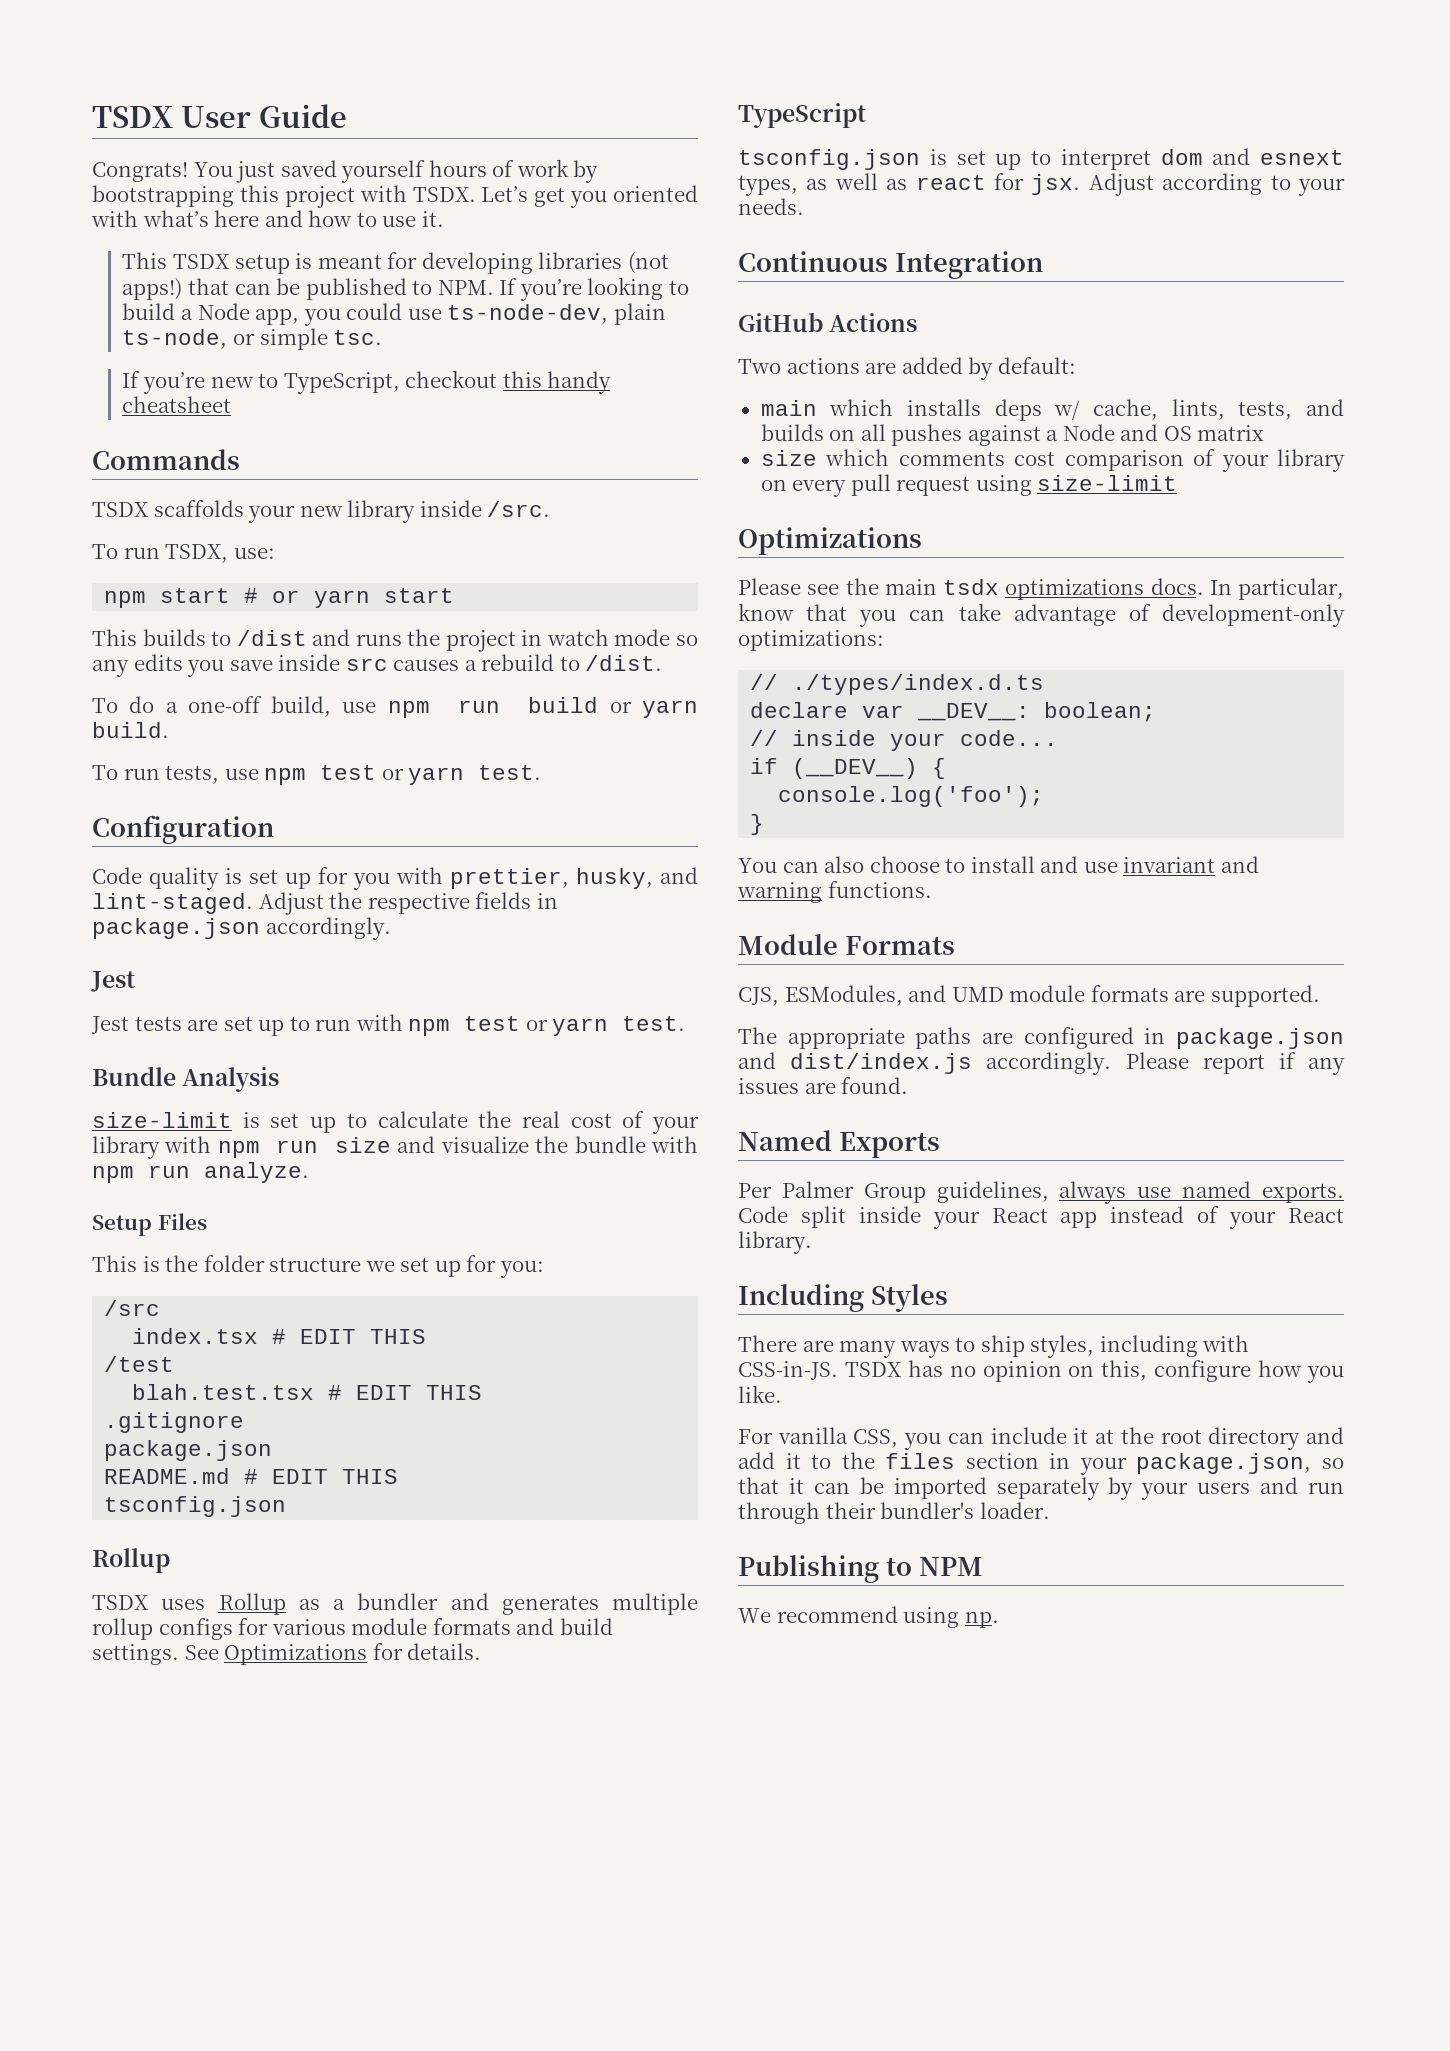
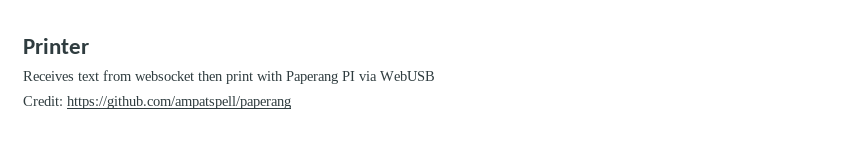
[92,104,347,128] [92,159,599,183] [92,185,698,208] [91,210,444,227] [122,252,669,274] [122,277,689,301] [122,303,666,326] [122,328,383,350] [122,370,612,394] [122,396,232,413] [92,449,240,470] [92,500,551,523] [92,544,275,563] [104,588,455,608] [92,629,698,652] [92,654,663,677] [92,696,698,718] [92,722,169,738] [92,765,542,785] [92,815,274,844] [92,867,698,890] [92,892,558,915] [92,917,391,940] [91,971,135,992] [91,1014,686,1036] [92,1066,280,1092] [92,1111,699,1134] [92,1136,698,1159] [92,1162,309,1183] [92,1213,207,1236] [92,1255,544,1278] [104,1300,161,1316] [132,1328,427,1344] [104,1356,175,1372] [132,1384,483,1400] [104,1412,245,1433] [104,1440,273,1461] [104,1468,399,1484] [104,1496,287,1517] [92,1548,170,1573] [92,1593,698,1615] [92,1618,613,1640] [92,1643,482,1665] [738,103,866,128] [738,148,1344,170] [738,173,1345,196] [738,198,804,215] [738,251,1043,279] [738,312,918,332] [738,357,1076,380] [760,399,1344,421] [760,424,1265,446] [760,449,1345,472] [760,474,1178,497] [738,527,922,555] [738,578,1344,600] [738,603,1345,627] [738,630,884,651] [750,674,1045,695] [750,702,1157,722] [750,730,1059,751] [750,758,947,779] [778,786,1045,807] [750,814,765,835] [738,856,1259,873] [737,881,932,903] [738,934,955,955] [738,985,1320,1007] [738,1027,1344,1049] [738,1052,1345,1075] [738,1077,909,1094] [738,1130,940,1158] [738,1181,1344,1204] [738,1206,1344,1229] [738,1231,812,1254] [738,1284,948,1312] [738,1335,1250,1358] [738,1360,1344,1383] [738,1385,782,1403] [738,1427,1344,1450] [738,1452,1344,1475] [738,1477,1344,1500] [738,1502,1050,1524] [738,1555,983,1583] [738,1606,999,1628] TSDX User Guide // Congrats! You just saved yourself hours of work by bootstrapping this project with TSDX. Let’s get you oriented with what’s here and how to use it. // This TSDX setup is meant for developing libraries (not apps!) that can be published to NPM. If you’re looking to build a Node app, you could use ts-node-dev, plain ts-node, or simple tsc. // If you’re new to TypeScript, checkout this handy cheatsheet // Commands // TSDX scaffolds your new library inside /src. // To run TSDX, use: // npm start # or yarn start // This builds to /dist and runs the project in watch mode so any edits you save inside src causes a rebuild to /dist. // To do a one-off build, use npm run build or yarn build. // To run tests, use npm test or yarn test. // Configuration // Code quality is set up for you with prettier, husky, and lint-staged. Adjust the respective fields in package.json accordingly. // Jest // Jest tests are set up to run with npm test or yarn test. // Bundle Analysis // size-limit is set up to calculate the real cost of your library with npm run size and visualize the bundle with npm run analyze. // Setup Files // This is the folder structure we set up for you: // /src // index.tsx # EDIT THIS // /test // blah.test.tsx # EDIT THIS // .gitignore // package.json // README.md # EDIT THIS // tsconfig.json // Rollup // TSDX uses Rollup as a bundler and generates multiple rollup configs for various module formats and build settings. See Optimizations for details. // TypeScript // tsconfig.json is set up to interpret dom and esnext types, as well as react for jsx. Adjust according to your needs. // Continuous Integration // GitHub Actions // Two actions are added by default: // main which installs deps w/ cache, lints, tests, and builds on all pushes against a Node and OS matrix // size which comments cost comparison of your library on every pull request using size-limit // Optimizations // Please see the main tsdx optimizations docs. In particular, know that you can take advantage of development-only optimizations: // // ./types/index.d.ts // declare var __DEV__: boolean; // // inside your code... // if (__DEV__) { // console.log('foo'); // } // You can also choose to install and use invariant and warning functions. // Module Formats // CJS, ESModules, and UMD module formats are supported. // The appropriate paths are configured in package.json and dist/index.js accordingly. Please report if any issues are found. // Named Exports // Per Palmer Group guidelines, always use named exports. Code split inside your React app instead of your React library. // Including Styles // There are many ways to ship styles, including with CSS-in-JS. TSDX has no opinion on this, configure how you like. // For vanilla CSS, you can include it at the root directory and add it to the files section in your package.json, so that it can be imported separately by your users and run through their bundler's loader. // Publishing to NPM // We recommend using np. -> [23,38,89,54] [23,70,435,84] [23,96,291,109] Printer // Receives text from websocket then print with Paperang PI via WebUSB // Credit: https://github.com/ampatspell/paperang

